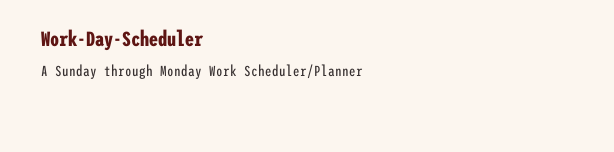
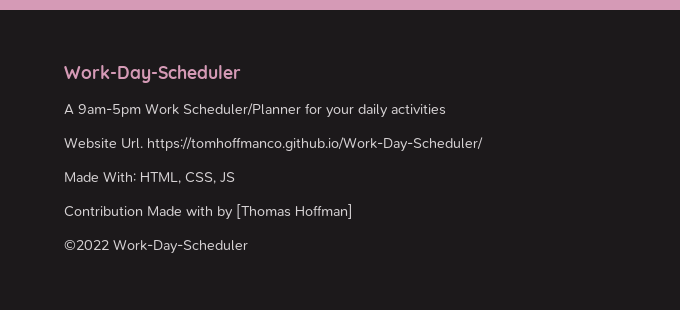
[55,64,363,79] Sunday through Monday Work Scheduler/Planner -> [78,103,446,118] [64,137,483,152] [64,171,235,184] [64,204,353,220] [64,239,248,254] 9am-5pm Work Scheduler/Planner for your daily activities // Website Url. https://tomhoffmanco.github.io/Work-Day-Scheduler/ // Made With: HTML, CSS, JS // Contribution Made with by [Thomas Hoffman] // ©2022 Work-Day-Scheduler

